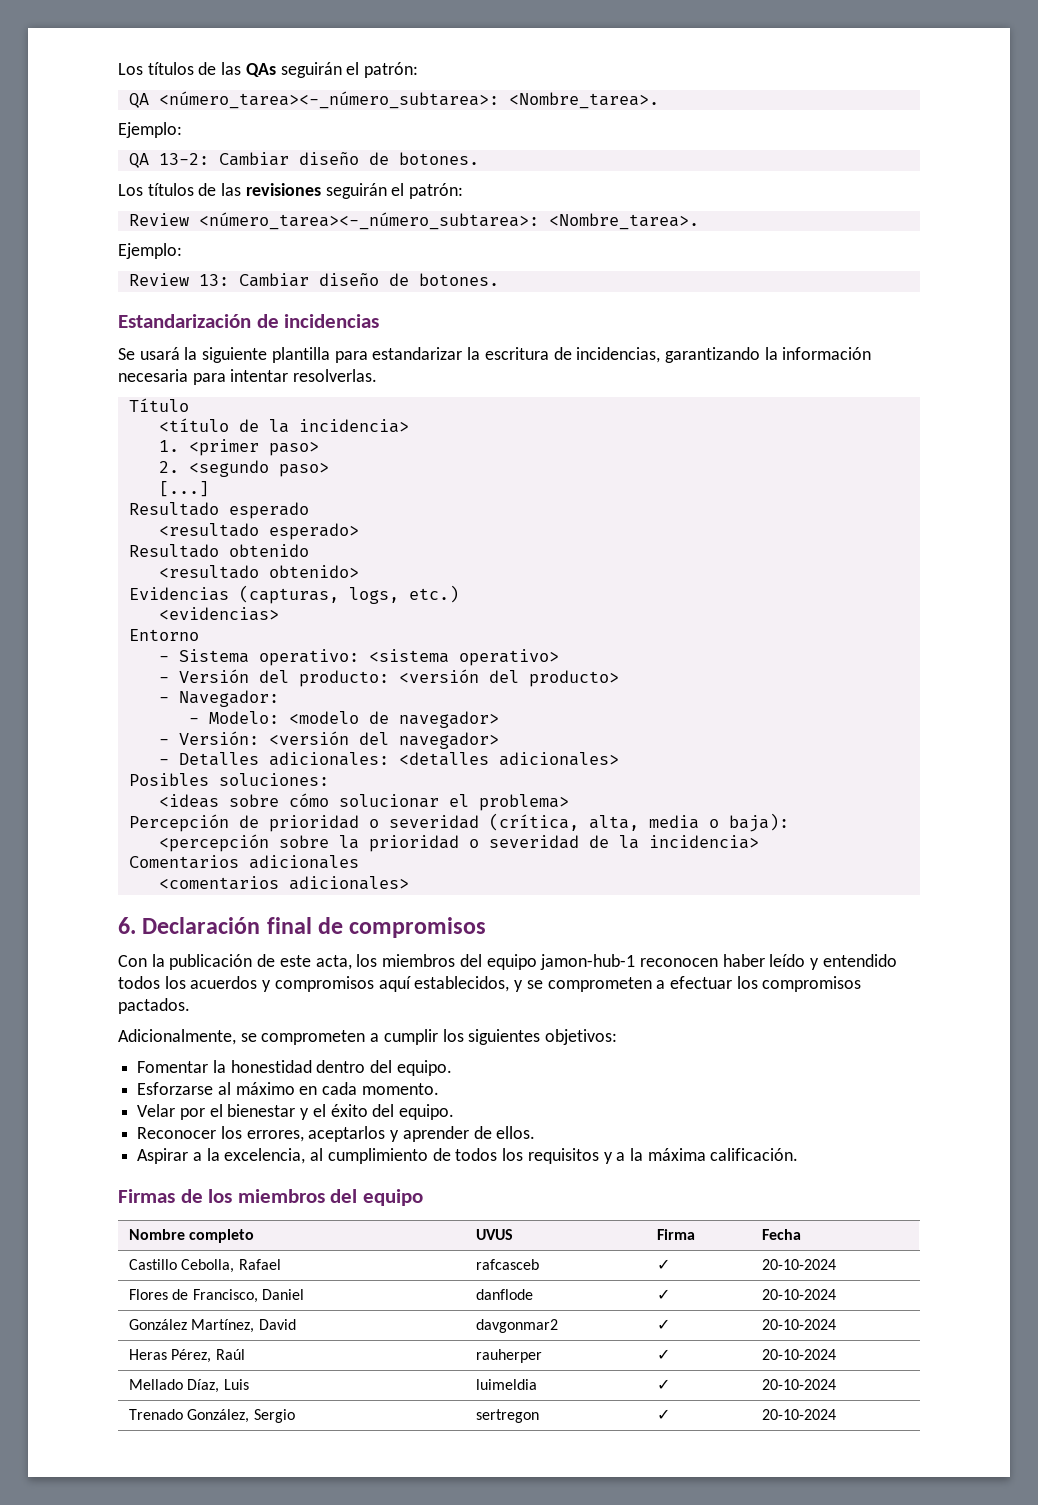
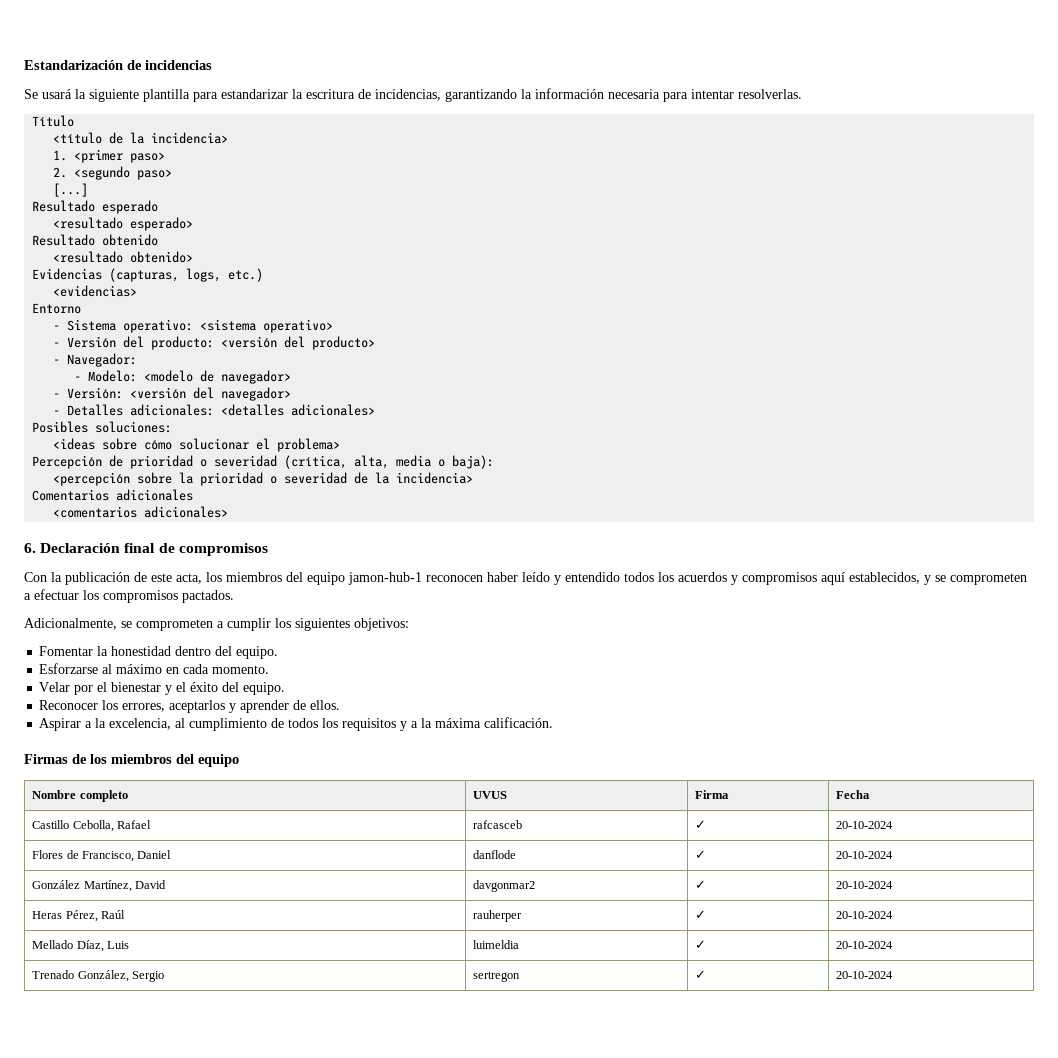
[118,62,419,78] [128,91,659,109] [118,122,182,138] [128,152,479,168] [118,183,464,199] [128,212,699,230] [118,243,182,259] [128,273,499,287] Los títulos de las QAs seguirán el patrón: // QA <número_tarea><-_número_subtarea>: <Nombre_tarea>. // Ejemplo: // QA 13-2: Cambiar diseño de botones. // Los títulos de las revisiones seguirán el patrón: // Review <número_tarea><-_número_subtarea>: <Nombre_tarea>. // Ejemplo: // Review 13: Cambiar diseño de botones. // -> (24, 65) none

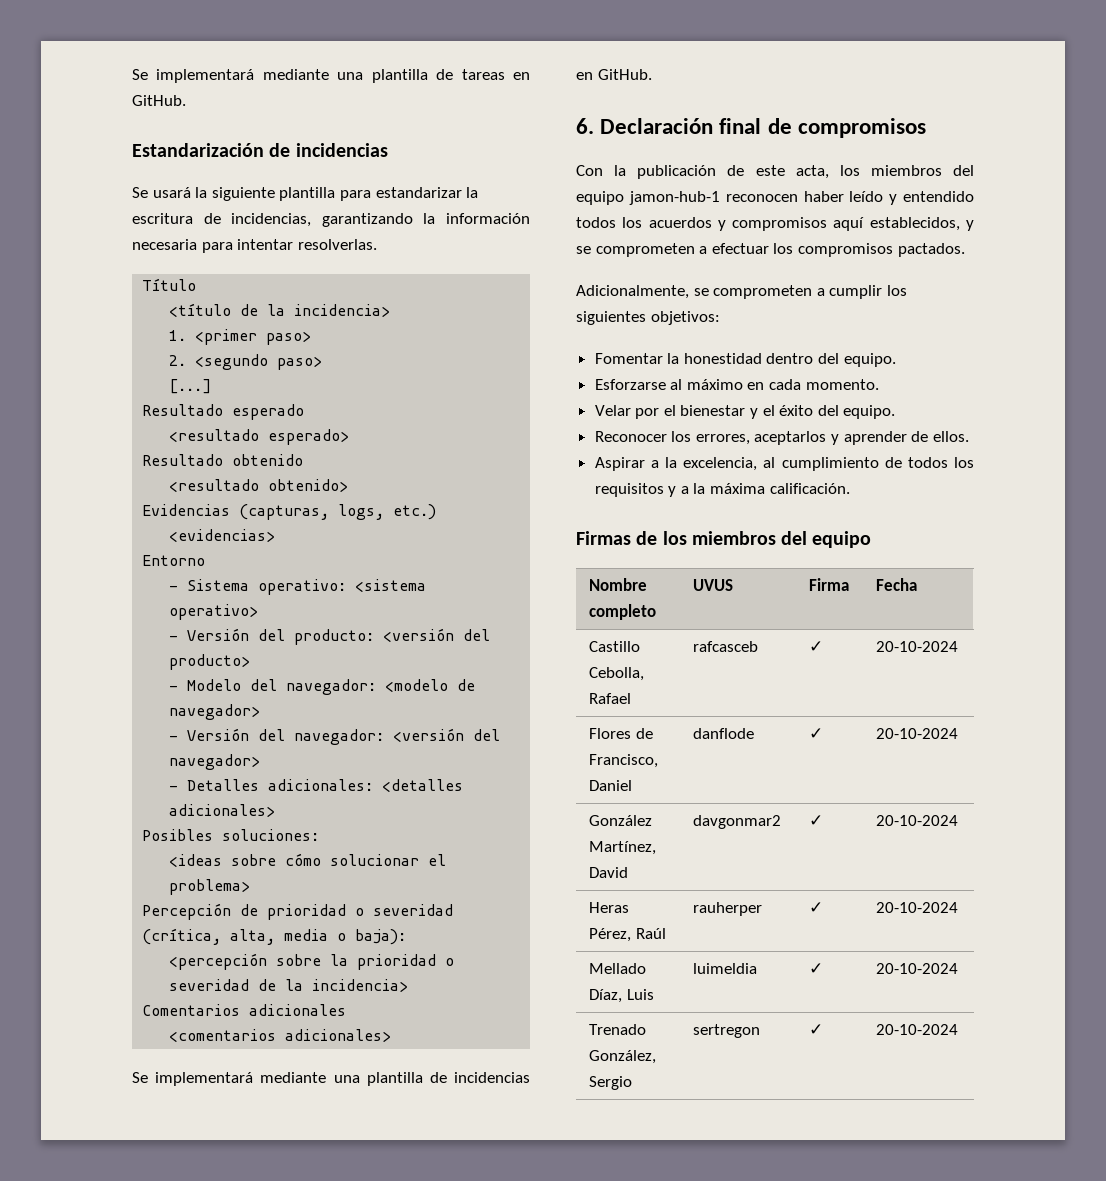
(24, 65) none -> [132,69,530,83] [132,95,186,106] Se implementará mediante una plantilla de tareas en GitHub. //
[67,353,138,367] [74,370,138,382] Navegador: // - Modelo: -> [187,679,377,695] Modelo del navegador:
[67,387,124,399] Versión: -> [187,728,385,745] Versión del navegador:
(229, 512) none -> [132,1072,530,1086] [576,69,652,80] // Se implementará mediante una plantilla de incidencias en GitHub.

